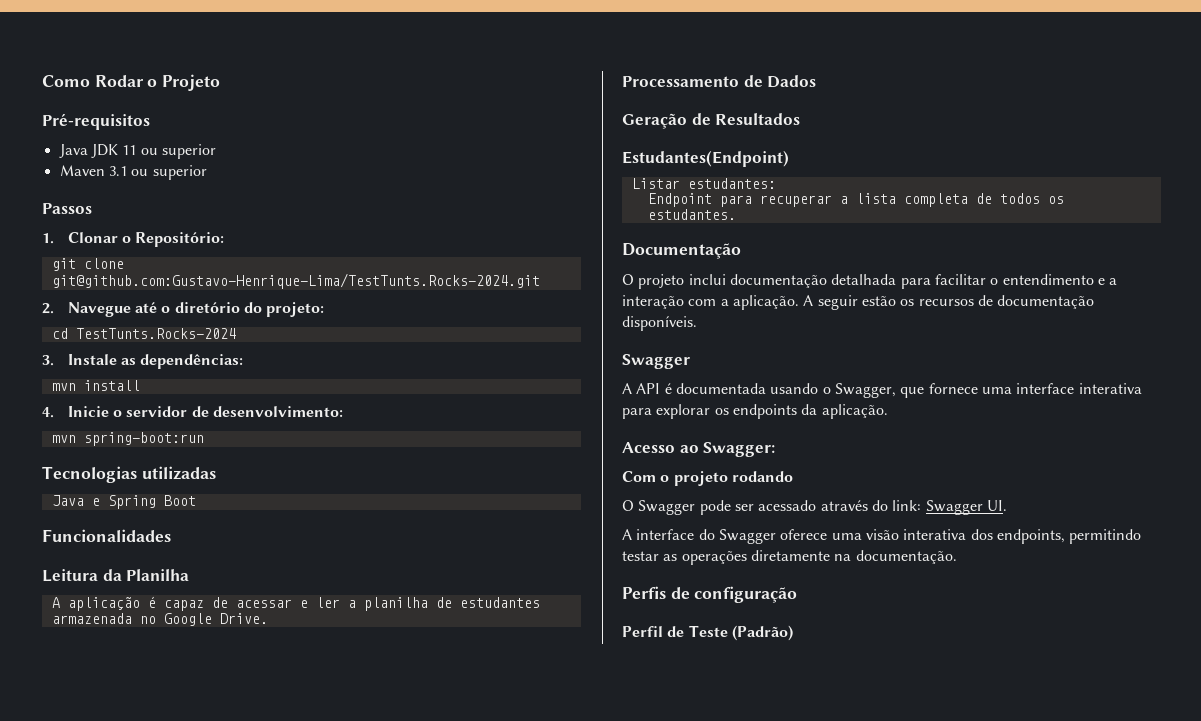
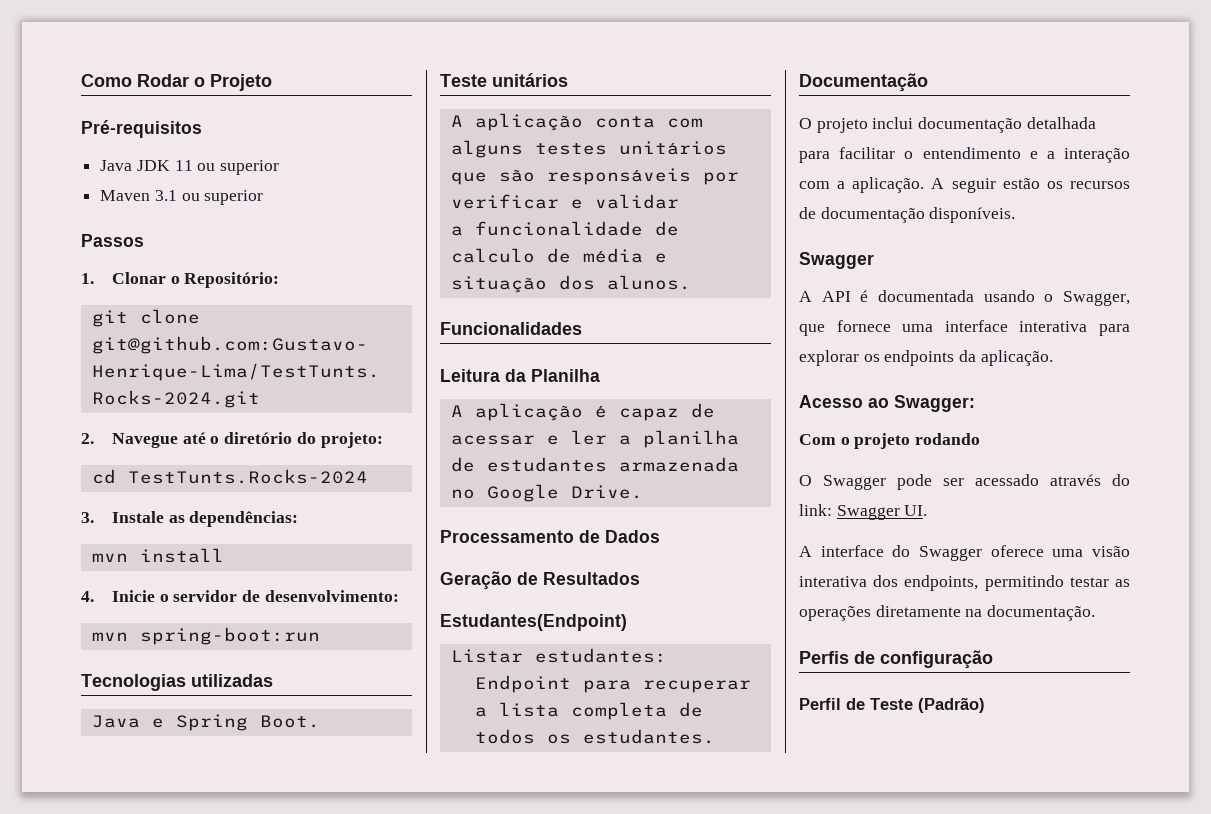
[163,495,196,506] Boot -> [259,715,320,728] [440,73,568,87] [450,113,703,131] [450,140,727,158] [450,168,739,185] [450,194,679,209] [450,221,679,236] [450,248,667,263] [450,275,691,293] Boot. // Teste unitários // A aplicação conta com alguns testes unitários que são responsáveis por verificar e validar // a funcionalidade de calculo de média e situação dos alunos.

